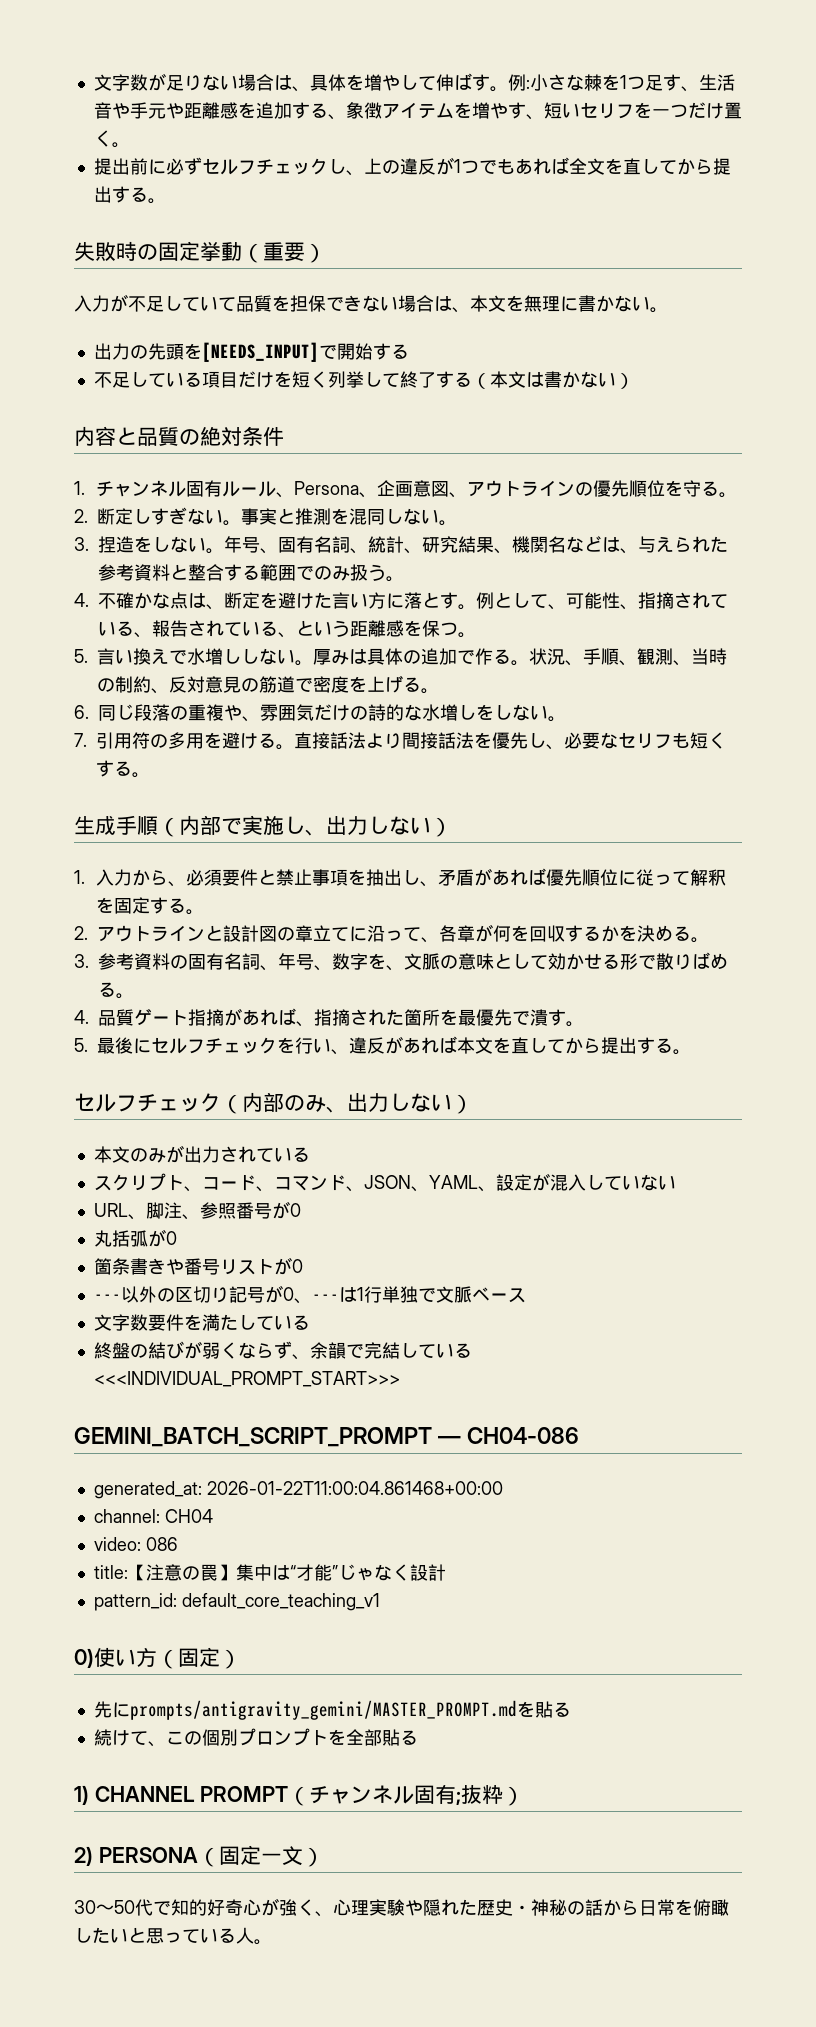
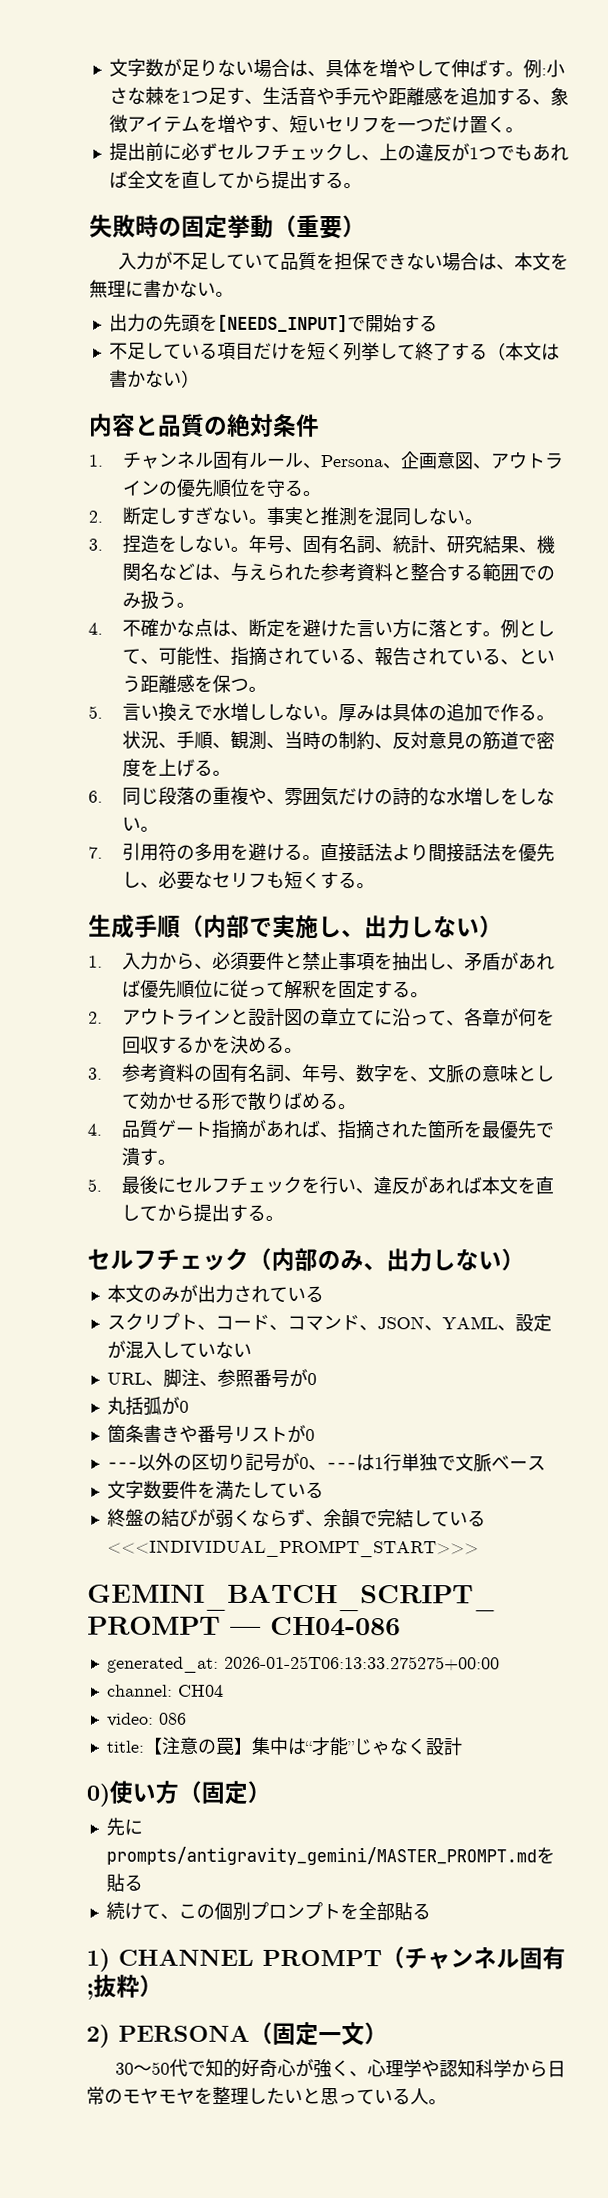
[206,1481,503,1495] 2026-01-22T11:00:04.861468+00:00 -> [223,1655,500,1671] 2026-01-25T06:13:33.275275+00:00
[93,1593,380,1611] // pattern_id: default_core_teaching_v1 -> (462, 1746) none
[369,1899,729,1916] 実験や隠れた歴史・神秘の話から日常を俯瞰 -> [403,2059,567,2078] [86,2086,249,2105] 学や認知科学から日常のモヤモヤを整理

